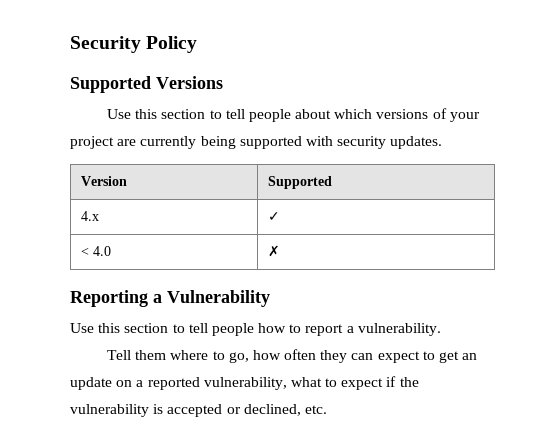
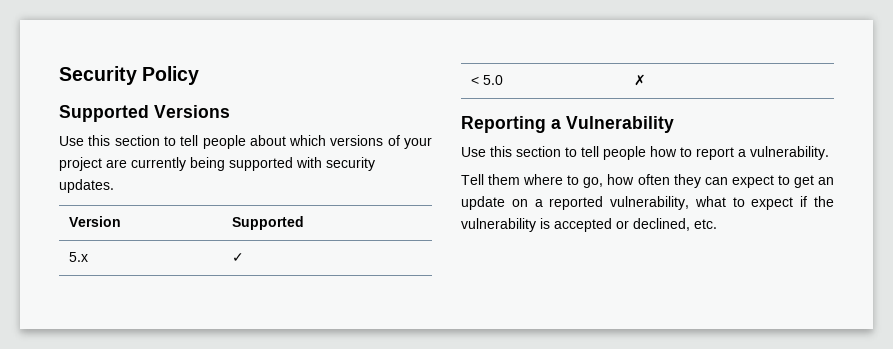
[80,211,99,221] 4.x -> [69,252,89,262] 5.x
[92,246,111,256] 4.0 -> [483,75,504,85] 5.0

